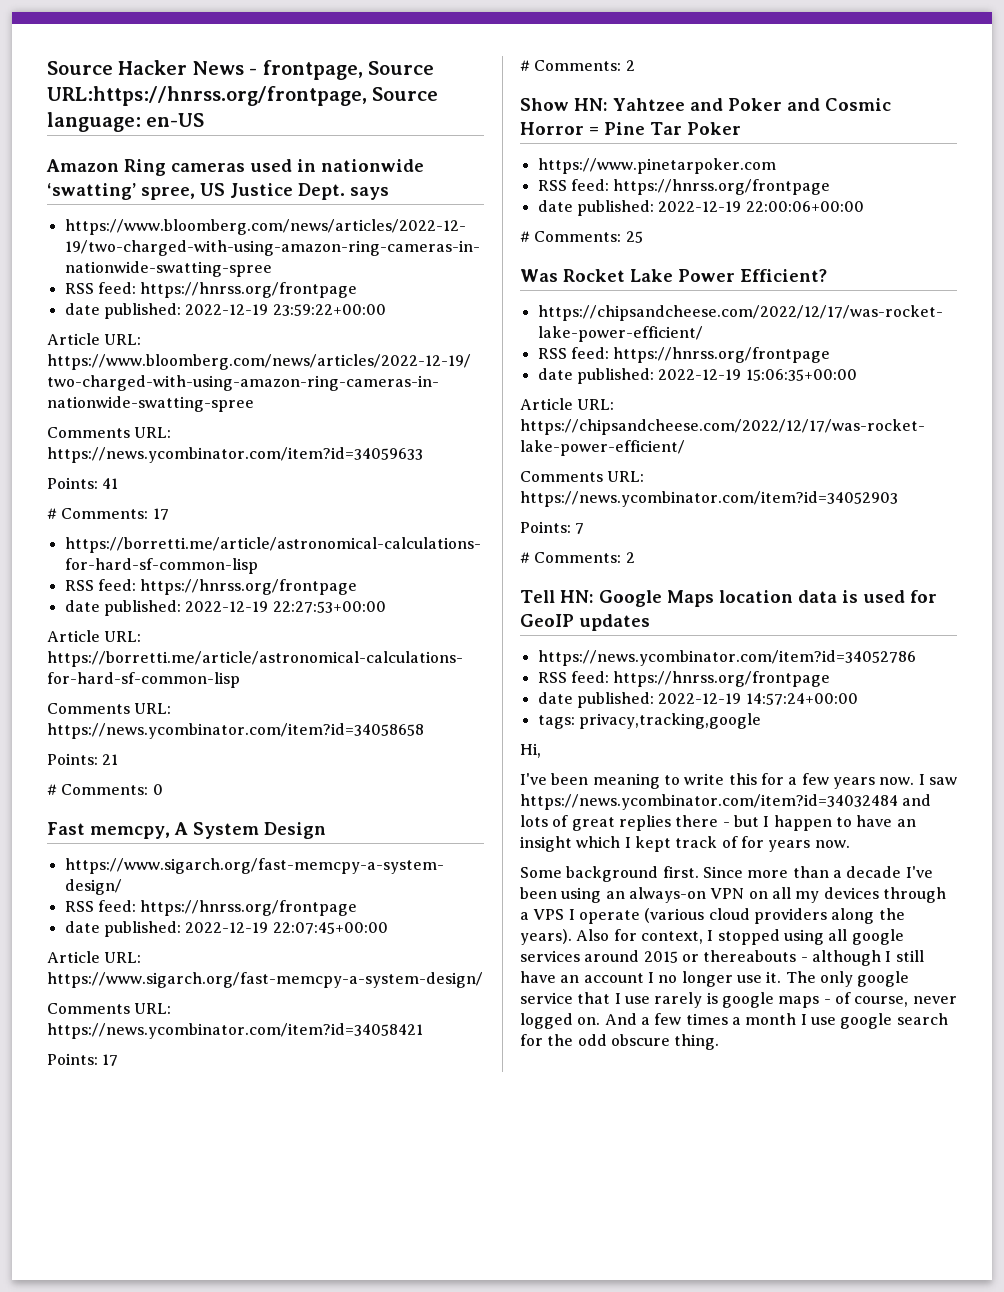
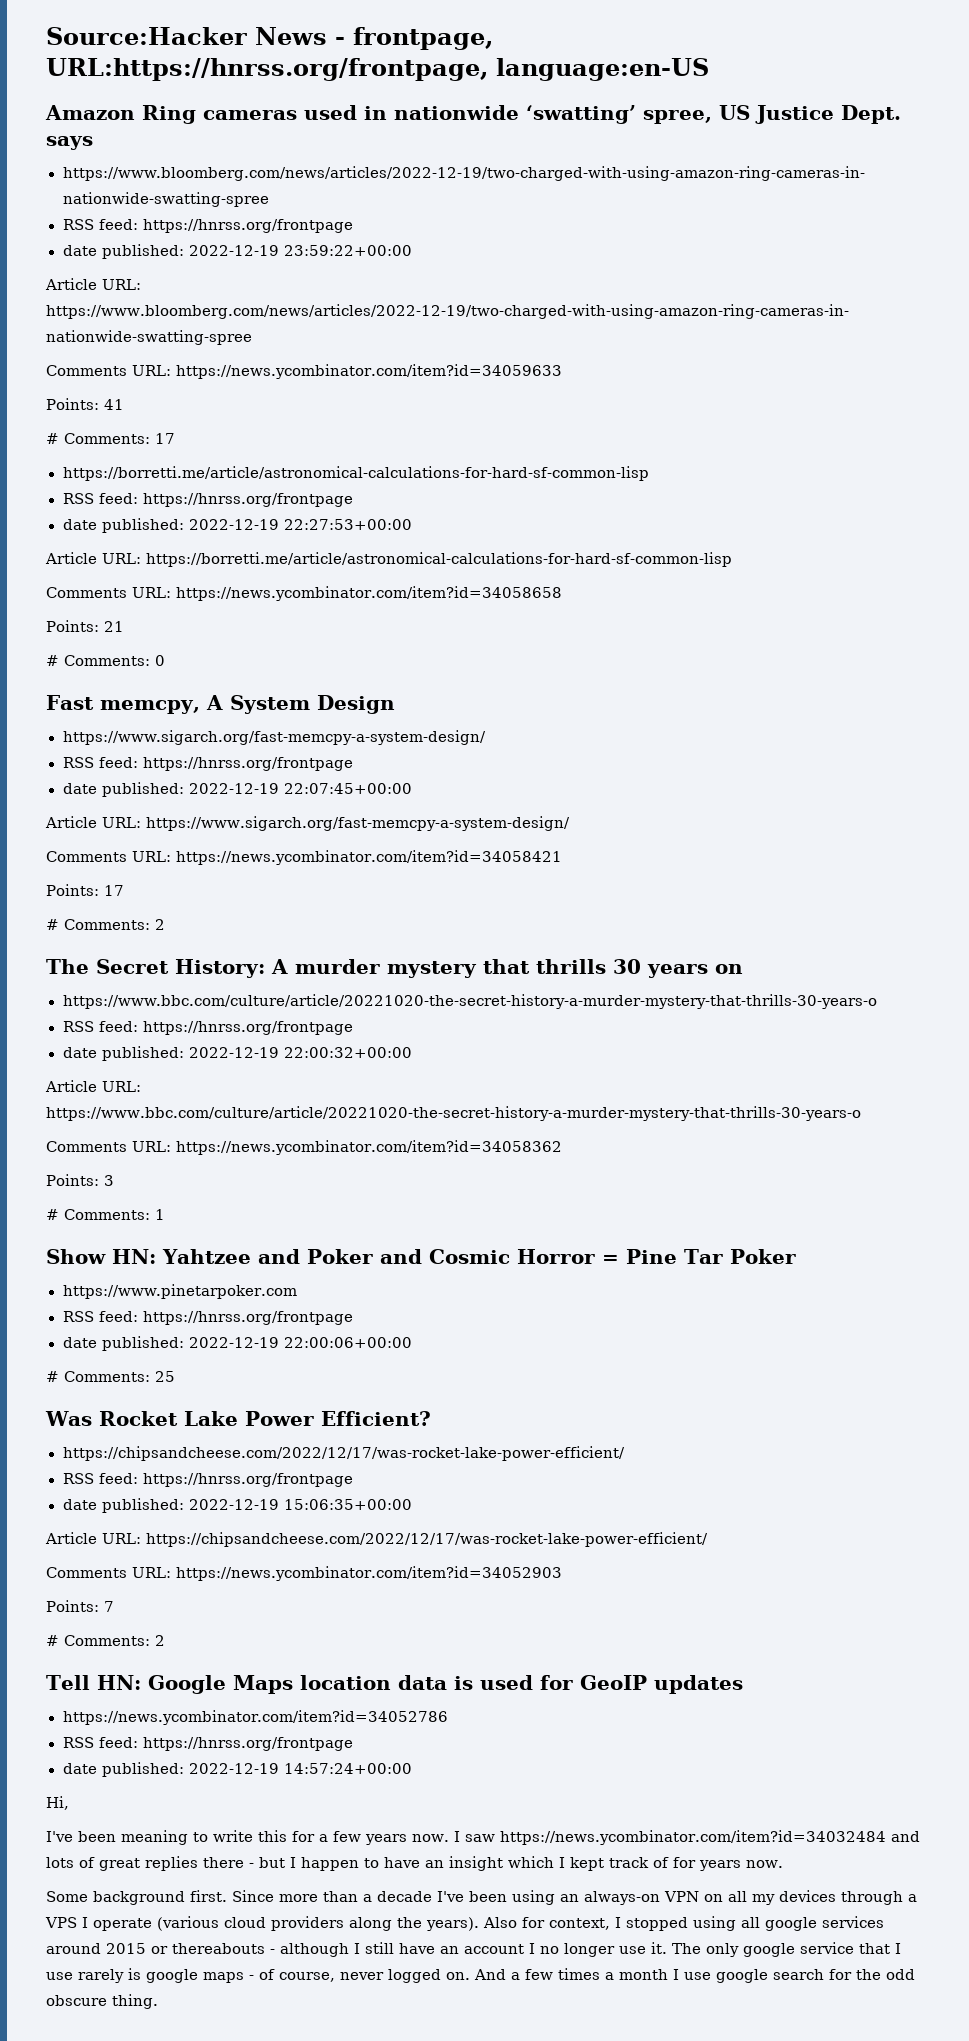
[47,60,188,75] Source Hacker -> [46,27,247,45] Source:Hacker
[368,61,434,75] [47,86,439,106] [47,112,205,132] Source URL:https://hnrss.org/frontpage, Source language: en-US -> [46,58,709,81] URL:https://hnrss.org/frontpage, language:en-US
(635, 65) none -> [46,959,743,978] [62,994,878,1009] [62,1021,353,1035] [62,1046,412,1061] [45,1080,141,1092] [46,1106,861,1121] [46,1140,562,1155] [46,1174,114,1186] [46,1209,165,1220] // The Secret History: A murder mystery that thrills 30 years on // https://www.bbc.com/culture/article/20221020-the-secret-history-a-murder-mystery-that-thrills-30-years-o // RSS feed: https://hnrss.org/frontpage // date published: 2022-12-19 22:00:32+00:00 // Article URL: https://www.bbc.com/culture/article/20221020-the-secret-history-a-murder-mystery-that-thrills-30-years-o // Comments URL: https://news.ycombinator.com/item?id=34058362 // Points: 3 // # Comments: 1
[537,713,761,729] // tags: privacy,tracking,google -> (412, 1768) none

